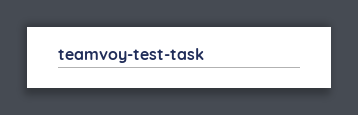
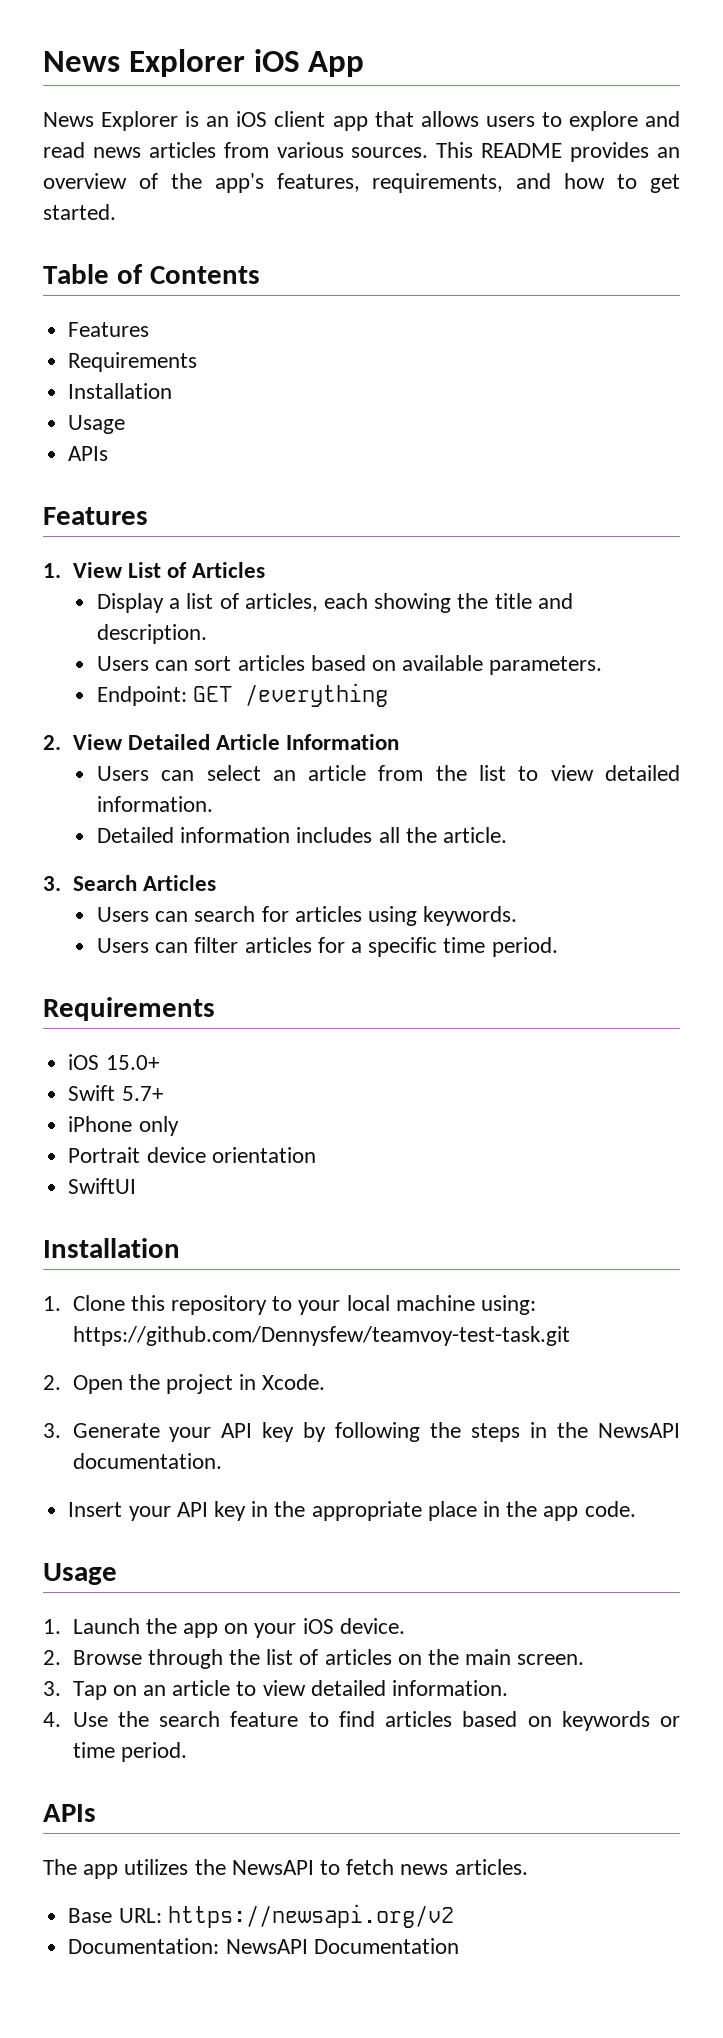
[58,48,204,63] teamvoy-test-task -> [43,49,365,77] [43,111,680,131] [43,142,680,162] [43,173,681,193] [43,204,116,220] [43,264,260,284] [68,322,150,337] [68,352,198,372] [68,383,173,399] [68,415,126,434] [68,446,109,461] [43,507,148,525] [43,562,266,578] [96,593,573,613] [96,624,207,644] [96,655,603,675] [96,683,389,707] [43,734,400,750] [96,765,680,781] [96,796,213,812] [96,827,508,843] [43,875,216,891] [96,906,518,926] [96,937,558,957] [43,997,215,1021] [68,1054,159,1070] [68,1085,163,1101] [68,1116,179,1136] [68,1147,316,1163] [68,1178,137,1194] [43,1238,180,1258] [43,1295,536,1315] [72,1326,570,1346] [43,1374,326,1394] [43,1422,680,1442] [72,1453,222,1469] [68,1501,636,1521] [43,1563,117,1585] [43,1618,405,1638] [43,1649,585,1669] [43,1680,508,1700] [43,1711,680,1731] [72,1742,187,1762] [43,1804,96,1822] [43,1859,528,1879] [68,1904,454,1928] [68,1938,459,1954] News Explorer iOS App // News Explorer is an iOS client app that allows users to explore and read news articles from various sources. This README provides an overview of the app's features, requirements, and how to get started. // Table of Contents // Features // Requirements // Installation // Usage // APIs // Features // 1. View List of Articles // Display a list of articles, each showing the title and description. // Users can sort articles based on available parameters. // Endpoint: GET /everything // 2. View Detailed Article Information // Users can select an article from the list to view detailed information. // Detailed information includes all the article. // 3. Search Articles // Users can search for articles using keywords. // Users can filter articles for a specific time period. // Requirements // iOS 15.0+ // Swift 5.7+ // iPhone only // Portrait device orientation // SwiftUI // Installation // 1. Clone this repository to your local machine using: https://github.com/Dennysfew/teamvoy-test-task.git // 2. Open the project in Xcode. // 3. Generate your API key by following the steps in the NewsAPI documentation. // Insert your API key in the appropriate place in the app code. // Usage // 1. Launch the app on your iOS device. // 2. Browse through the list of articles on the main screen. // 3. Tap on an article to view detailed information. // 4. Use the search feature to find articles based on keywords or time period. // APIs // The app utilizes the NewsAPI to fetch news articles. // Base URL: https://newsapi.org/v2 // Documentation: NewsAPI Documentation

